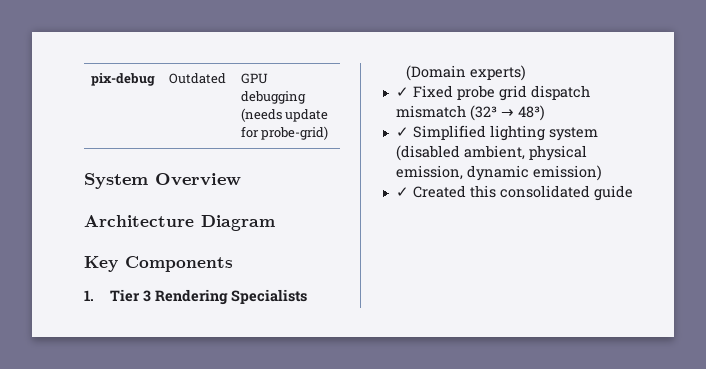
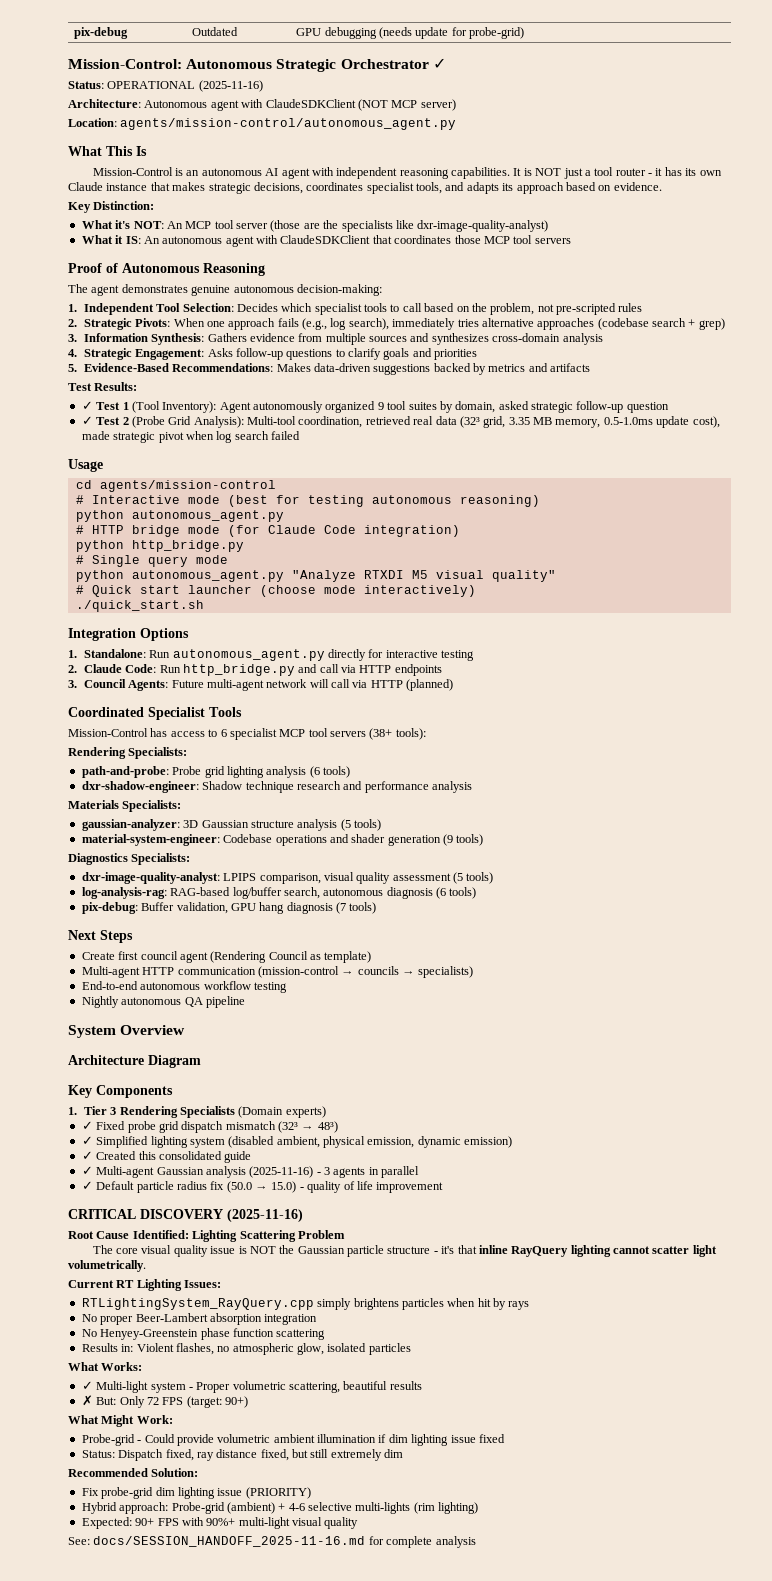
(329, 133) none -> [68,58,446,72] [68,80,263,92] [68,99,456,111] [68,118,457,130] [68,146,147,156] [92,167,722,179] [68,182,662,194] [68,201,155,213] [81,220,549,232] [81,235,571,247] [68,263,265,276] [68,284,382,296] [68,303,643,315] [68,318,725,330] [68,333,603,345] [68,348,478,360] [68,363,591,375] [68,382,138,391] [81,401,669,413] [81,416,720,428] [81,431,300,443] [68,459,103,472] [75,480,276,492] [75,495,540,507] [75,510,284,522] [75,525,460,537] [75,540,244,552] [75,555,228,567] [75,570,556,582] [75,585,476,597] [75,600,204,612] [68,628,189,641] [68,649,475,661] [68,664,442,676] [68,679,454,691] [68,707,242,720] [68,728,426,740] [68,747,188,759] [81,766,350,778] [81,781,472,793] [68,800,182,812] [81,819,381,831] [81,834,484,846] [68,853,191,865] [81,872,494,884] [81,887,477,899] [81,902,377,914] [68,930,133,943] [81,951,372,963] [81,966,474,978] [81,981,287,993] [81,996,245,1008] // Mission-Control: Autonomous Strategic Orchestrator ✓ // Status: OPERATIONAL (2025-11-16) // Architecture: Autonomous agent with ClaudeSDKClient (NOT MCP server) // Location: agents/mission-control/autonomous_agent.py // What This Is // Mission-Control is an autonomous AI agent with independent reasoning capabilities. It is NOT just a tool router - it has its own Claude instance that makes strategic decisions, coordinates specialist tools, and adapts its approach based on evidence. // Key Distinction: // What it's NOT: An MCP tool server (those are the specialists like dxr-image-quality-analyst) // What it IS: An autonomous agent with ClaudeSDKClient that coordinates those MCP tool servers // Proof of Autonomous Reasoning // The agent demonstrates genuine autonomous decision-making: // 1. Independent Tool Selection: Decides which specialist tools to call based on the problem, not pre-scripted rules // 2. Strategic Pivots: When one approach fails (e.g., log search), immediately tries alternative approaches (codebase search + grep) // 3. Information Synthesis: Gathers evidence from multiple sources and synthesizes cross-domain analysis // 4. Strategic Engagement: Asks follow-up questions to clarify goals and priorities // 5. Evidence-Based Recommendations: Makes data-driven suggestions backed by metrics and artifacts // Test Results: // ✓ Test 1 (Tool Inventory): Agent autonomously organized 9 tool suites by domain, asked strategic follow-up question // ✓ Test 2 (Probe Grid Analysis): Multi-tool coordination, retrieved real data (32³ grid, 3.35 MB memory, 0.5-1.0ms update cost), made strategic pivot when log search failed // Usage // cd agents/mission-control // # Interactive mode (best for testing autonomous reasoning) // python autonomous_agent.py // # HTTP bridge mode (for Claude Code integration) // python http_bridge.py // # Single query mode // python autonomous_agent.py "Analyze RTXDI M5 visual quality" // # Quick start launcher (choose mode interactively) // ./quick_start.sh // Integration Options // 1. Standalone: Run autonomous_agent.py directly for interactive testing // 2. Claude Code: Run http_bridge.py and call via HTTP endpoints // 3. Council Agents: Future multi-agent network will call via HTTP (planned) // Coordinated Specialist Tools // Mission-Control has access to 6 specialist MCP tool servers (38+ tools): // Rendering Specialists: // path-and-probe: Probe grid lighting analysis (6 tools) // dxr-shadow-engineer: Shadow technique research and performance analysis // Materials Specialists: // gaussian-analyzer: 3D Gaussian structure analysis (5 tools) // material-system-engineer: Codebase operations and shader generation (9 tools) // Diagnostics Specialists: // dxr-image-quality-analyst: LPIPS comparison, visual quality assessment (5 tools) // log-analysis-rag: RAG-based log/buffer search, autonomous diagnosis (6 tools) // pix-debug: Buffer validation, GPU hang diagnosis (7 tools) // Next Steps // Create first council agent (Rendering Council as template) // Multi-agent HTTP communication (mission-control → councils → specialists) // End-to-end autonomous workflow testing // Nightly autonomous QA pipeline
(633, 193) none -> [81,1166,420,1178] [81,1181,444,1193] [68,1209,303,1222] [68,1230,345,1242] [92,1245,717,1257] [68,1260,146,1272] [68,1279,222,1291] [81,1298,530,1310] [81,1313,318,1325] [81,1328,326,1340] [81,1343,411,1355] [68,1362,143,1371] [81,1381,422,1393] [81,1395,248,1408] [68,1415,173,1427] [81,1434,505,1446] [81,1449,404,1461] [68,1468,199,1477] [81,1487,311,1499] [81,1502,479,1514] [81,1517,359,1529] [68,1536,476,1548] // ✓ Multi-agent Gaussian analysis (2025-11-16) - 3 agents in parallel // ✓ Default particle radius fix (50.0 → 15.0) - quality of life improvement // CRITICAL DISCOVERY (2025-11-16) // Root Cause Identified: Lighting Scattering Problem // The core visual quality issue is NOT the Gaussian particle structure - it's that inline RayQuery lighting cannot scatter light volumetrically. // Current RT Lighting Issues: // RTLightingSystem_RayQuery.cpp simply brightens particles when hit by rays // No proper Beer-Lambert absorption integration // No Henyey-Greenstein phase function scattering // Results in: Violent flashes, no atmospheric glow, isolated particles // What Works: // ✓ Multi-light system - Proper volumetric scattering, beautiful results // ✗ But: Only 72 FPS (target: 90+) // What Might Work: // Probe-grid - Could provide volumetric ambient illumination if dim lighting issue fixed // Status: Dispatch fixed, ray distance fixed, but still extremely dim // Recommended Solution: // Fix probe-grid dim lighting issue (PRIORITY) // Hybrid approach: Probe-grid (ambient) + 4-6 selective multi-lights (rim lighting) // Expected: 90+ FPS with 90%+ multi-light visual quality // See: docs/SESSION_HANDOFF_2025-11-16.md for complete analysis

